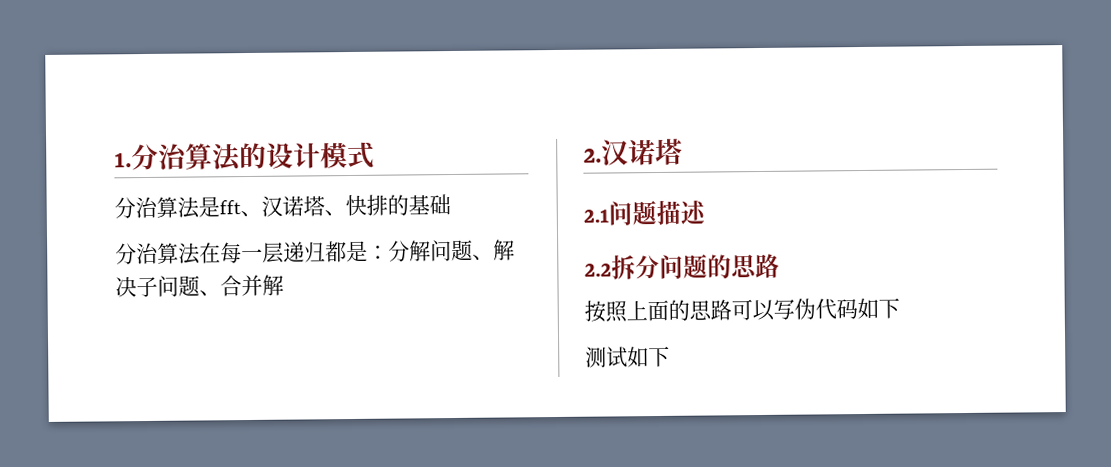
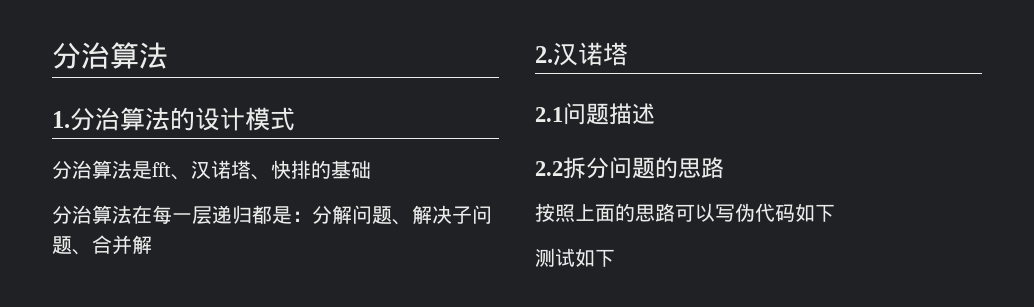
(114, 160) none -> [52,42,168,69] 分治算法 //

